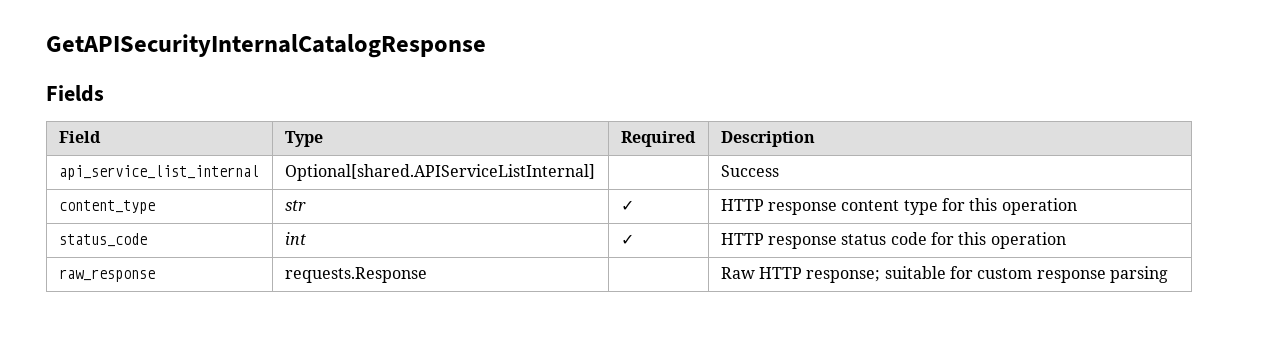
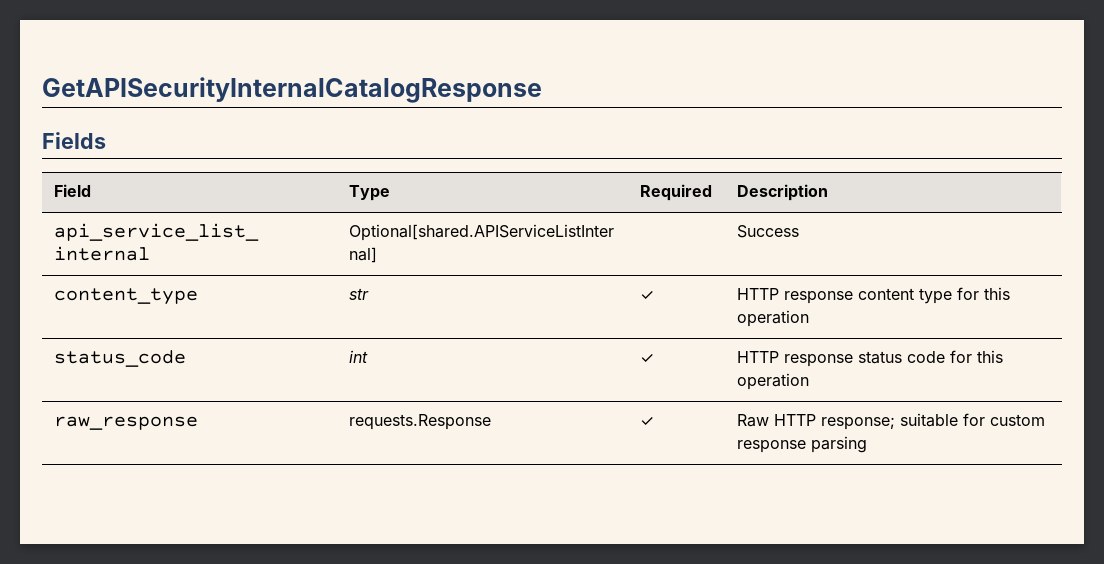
(427, 275) none -> [640,416,655,426] ✓

